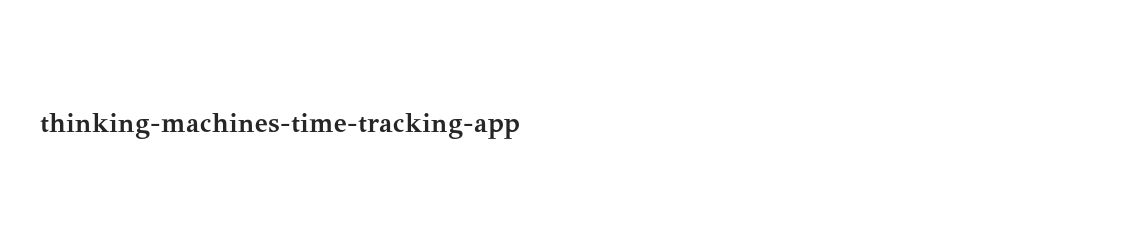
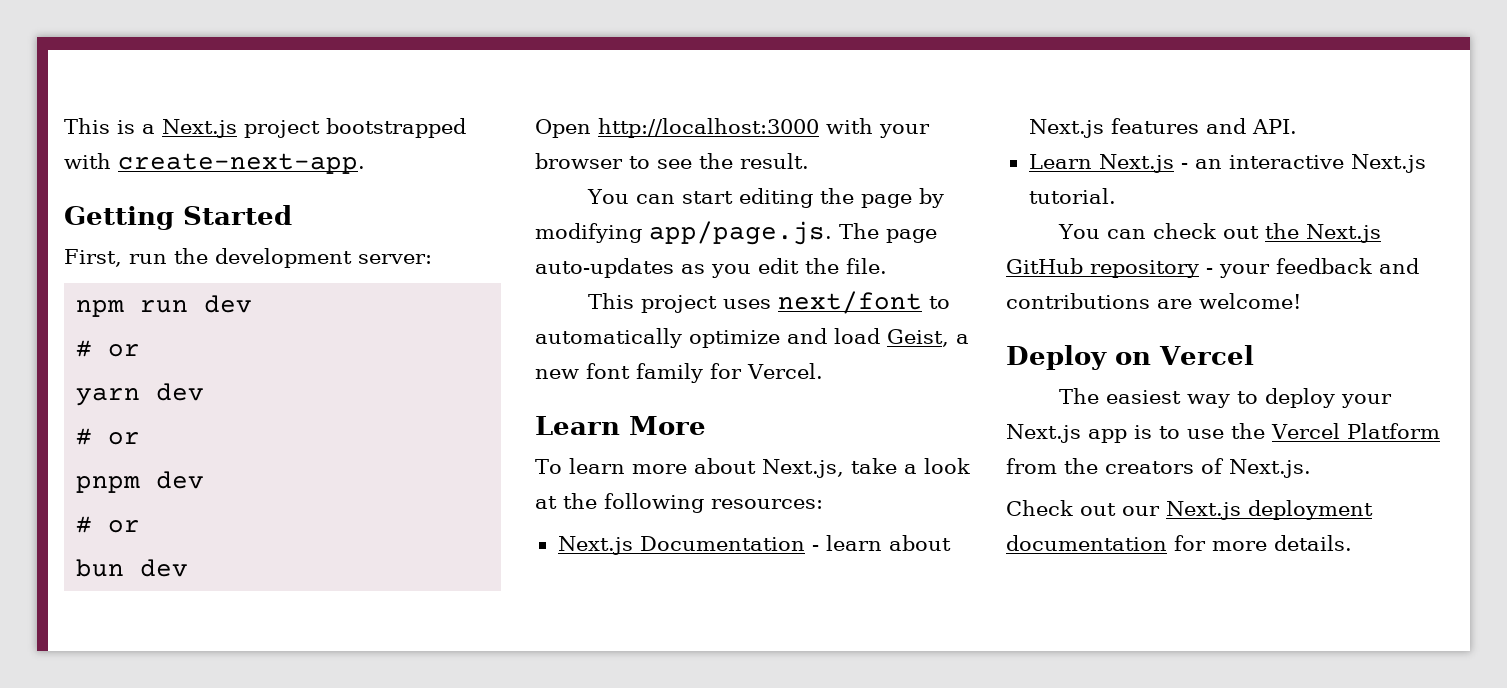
[40,113,520,139] thinking-machines-time-tracking-app -> [64,118,466,138] [64,153,365,174] [64,205,292,230] [64,248,432,268] [76,295,253,317] [76,340,141,357] [76,383,205,406] [76,428,141,445] [76,471,205,493] [76,516,141,533] [76,559,189,577] [535,118,930,138] [535,153,809,169] [586,188,944,208] [535,221,937,245] [535,258,887,278] [587,291,950,314] [535,328,969,348] [535,363,823,383] [535,416,706,435] [535,458,970,478] [535,493,823,513] [557,535,951,555] [1028,118,1297,138] [1028,154,1426,173] [1028,188,1116,204] [1057,223,1381,243] [1006,258,1419,278] [1006,293,1301,309] [1006,345,1254,370] [1058,388,1392,408] [1006,423,1440,443] [1006,458,1311,478] [1006,500,1373,520] [1006,535,1352,551] This is a Next.js project bootstrapped with create-next-app. // Getting Started // First, run the development server: // npm run dev // # or // yarn dev // # or // pnpm dev // # or // bun dev // Open http://localhost:3000 with your browser to see the result. // You can start editing the page by modifying app/page.js. The page auto-updates as you edit the file. // This project uses next/font to automatically optimize and load Geist, a new font family for Vercel. // Learn More // To learn more about Next.js, take a look at the following resources: // Next.js Documentation - learn about Next.js features and API. // Learn Next.js - an interactive Next.js tutorial. // You can check out the Next.js GitHub repository - your feedback and contributions are welcome! // Deploy on Vercel // The easiest way to deploy your Next.js app is to use the Vercel Platform from the creators of Next.js. // Check out our Next.js deployment documentation for more details.

